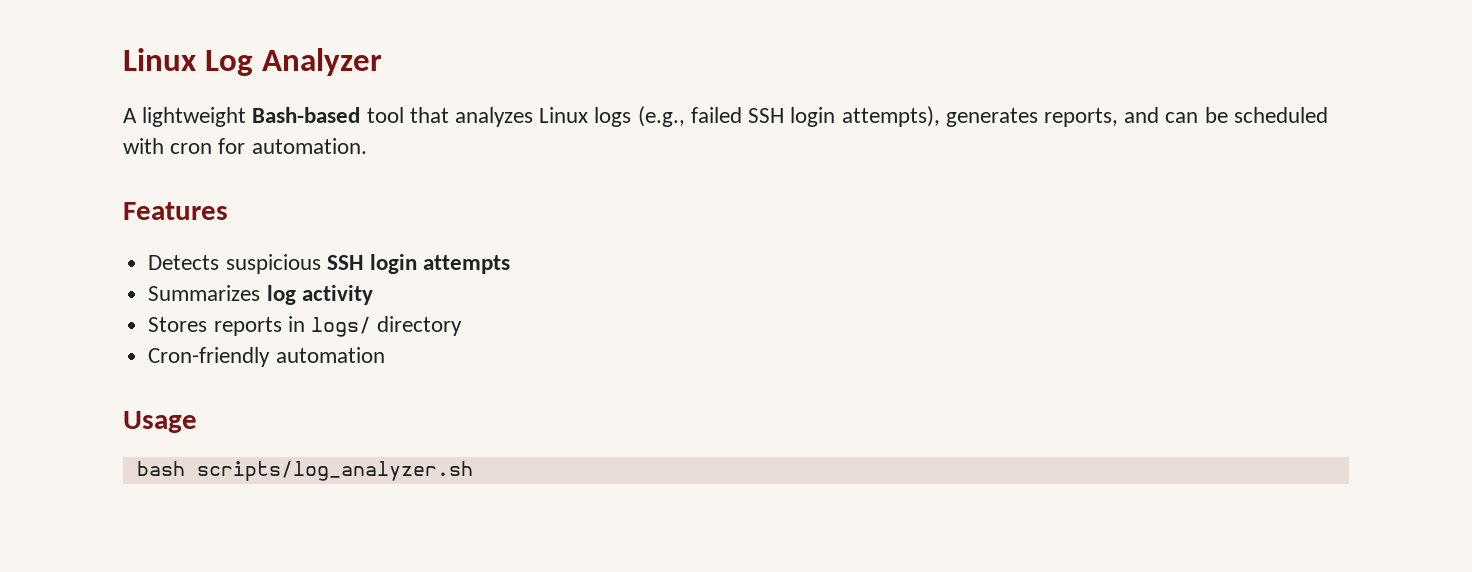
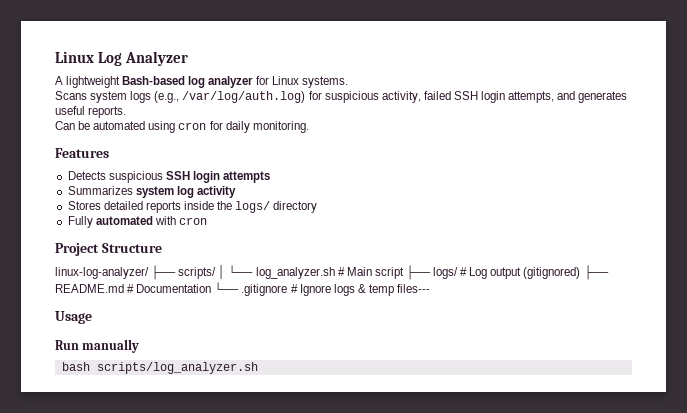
[366,106,1328,127] [123,138,367,154] tool that analyzes Linux logs (e.g., failed SSH login attempts), generates reports, and can be scheduled with cron for automation. -> [188,76,348,88] [55,91,628,103] [55,106,127,118] [55,121,309,133] log analyzer for Linux systems. // Scans system logs (e.g., /var/log/auth.log) for suspicious activity, failed SSH login attempts, and generates useful reports. // Can be automated using cron for daily monitoring.
(261, 293) none -> [135,186,174,198] system
[213,316,463,337] [148,347,385,367] reports in logs/ directory // Cron-friendly automation -> [103,201,318,213] [67,216,207,228] [55,243,162,256] [55,265,609,280] [55,282,431,296] detailed reports inside the logs/ directory // Fully automated with cron // Project Structure // linux-log-analyzer/ ├── scripts/ │ └── log_analyzer.sh # Main script ├── logs/ # Log output (gitignored) ├── README.md # Documentation └── .gitignore # Ignore logs & temp files---
(197, 422) none -> [55,339,140,353] // Run manually

